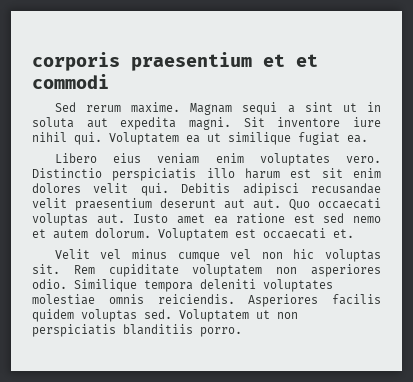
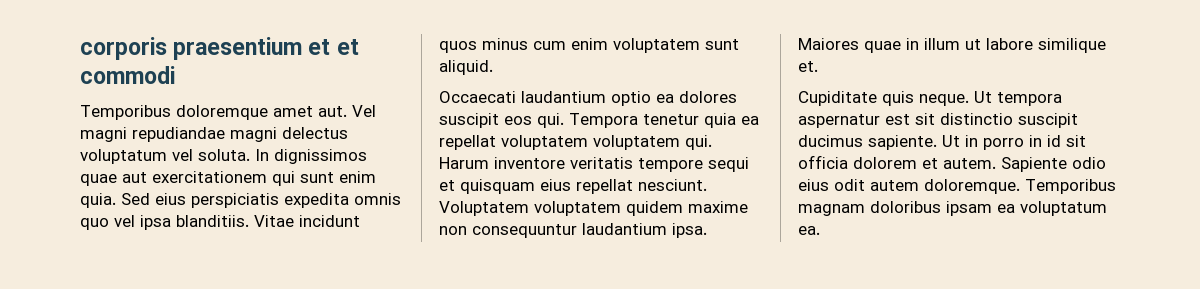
[54,102,382,115] [32,117,381,130] [32,132,368,145] [54,153,381,166] [32,168,381,181] [32,183,381,196] [32,198,381,211] [32,213,381,226] [32,228,354,241] [54,249,381,262] [32,264,382,277] [32,279,333,292] [32,294,381,307] [32,309,298,322] [32,324,242,337] Sed rerum maxime. Magnam sequi a sint ut in soluta aut expedita magni. Sit inventore iure nihil qui. Voluptatem ea ut similique fugiat ea. // Libero eius veniam enim voluptates vero. Distinctio perspiciatis illo harum est sit enim dolores velit qui. Debitis adipisci recusandae velit praesentium deserunt aut aut. Quo occaecati voluptas aut. Iusto amet ea ratione est sed nemo et autem dolorum. Voluptatem est occaecati et. // Velit vel minus cumque vel non hic voluptas sit. Rem cupiditate voluptatem non asperiores odio. Similique tempora deleniti voluptates molestiae omnis reiciendis. Asperiores facilis quidem voluptas sed. Voluptatem ut non perspiciatis blanditiis porro. -> [80,105,376,120] [80,127,348,142] [80,149,367,164] [80,171,376,186] [80,193,401,208] [80,215,360,230] [439,38,739,53] [439,60,493,75] [439,91,737,106] [439,113,759,128] [439,135,712,150] [439,157,749,172] [439,179,707,194] [439,201,748,216] [439,223,707,238] [798,38,1106,53] [798,61,818,72] [798,91,1062,106] [798,113,1078,128] [798,135,1086,150] [798,155,1106,172] [798,179,1116,194] [798,201,1107,216] [798,226,820,235] Temporibus doloremque amet aut. Vel magni repudiandae magni delectus voluptatum vel soluta. In dignissimos quae aut exercitationem qui sunt enim quia. Sed eius perspiciatis expedita omnis quo vel ipsa blanditiis. Vitae incidunt quos minus cum enim voluptatem sunt aliquid. // Occaecati laudantium optio ea dolores suscipit eos qui. Tempora tenetur quia ea repellat voluptatem voluptatem qui. Harum inventore veritatis tempore sequi et quisquam eius repellat nesciunt. Voluptatem voluptatem quidem maxime non consequuntur laudantium ipsa. Maiores quae in illum ut labore similique et. // Cupiditate quis neque. Ut tempora aspernatur est sit distinctio suscipit ducimus sapiente. Ut in porro in id sit officia dolorem et autem. Sapiente odio eius odit autem doloremque. Temporibus magnam doloribus ipsam ea voluptatum ea.

